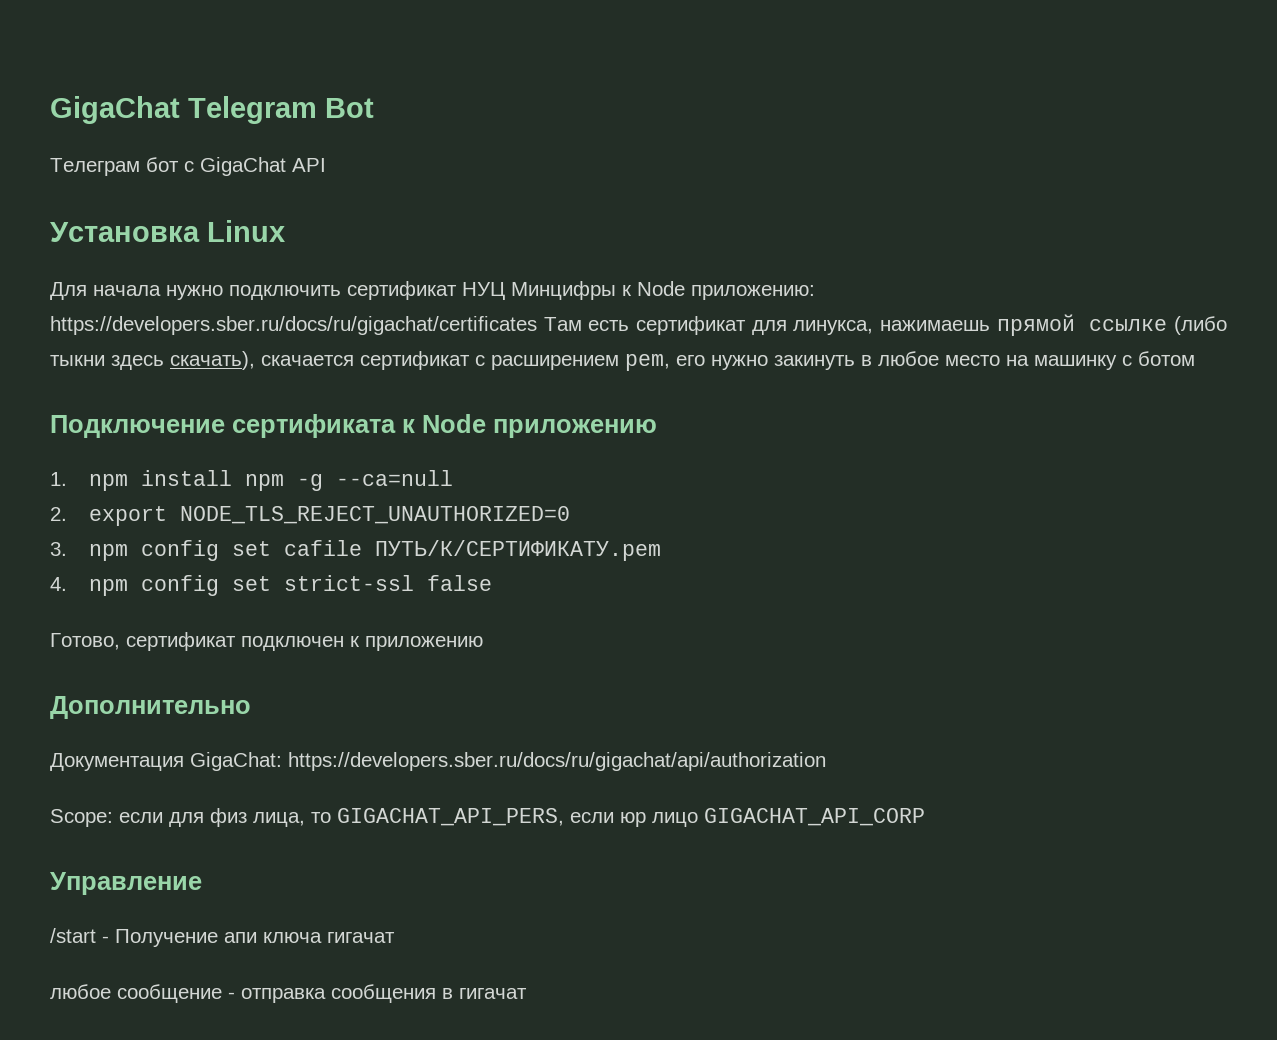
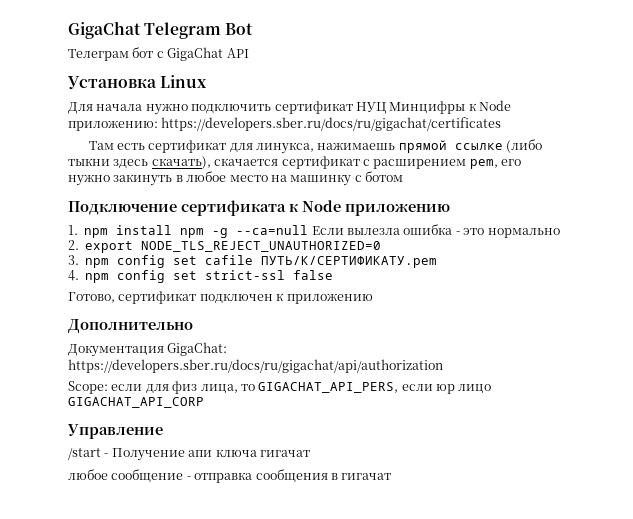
(537, 325) none -> (502, 124) //
(454, 478) none -> [311,224,560,238] Если вылезла ошибка - это нормально

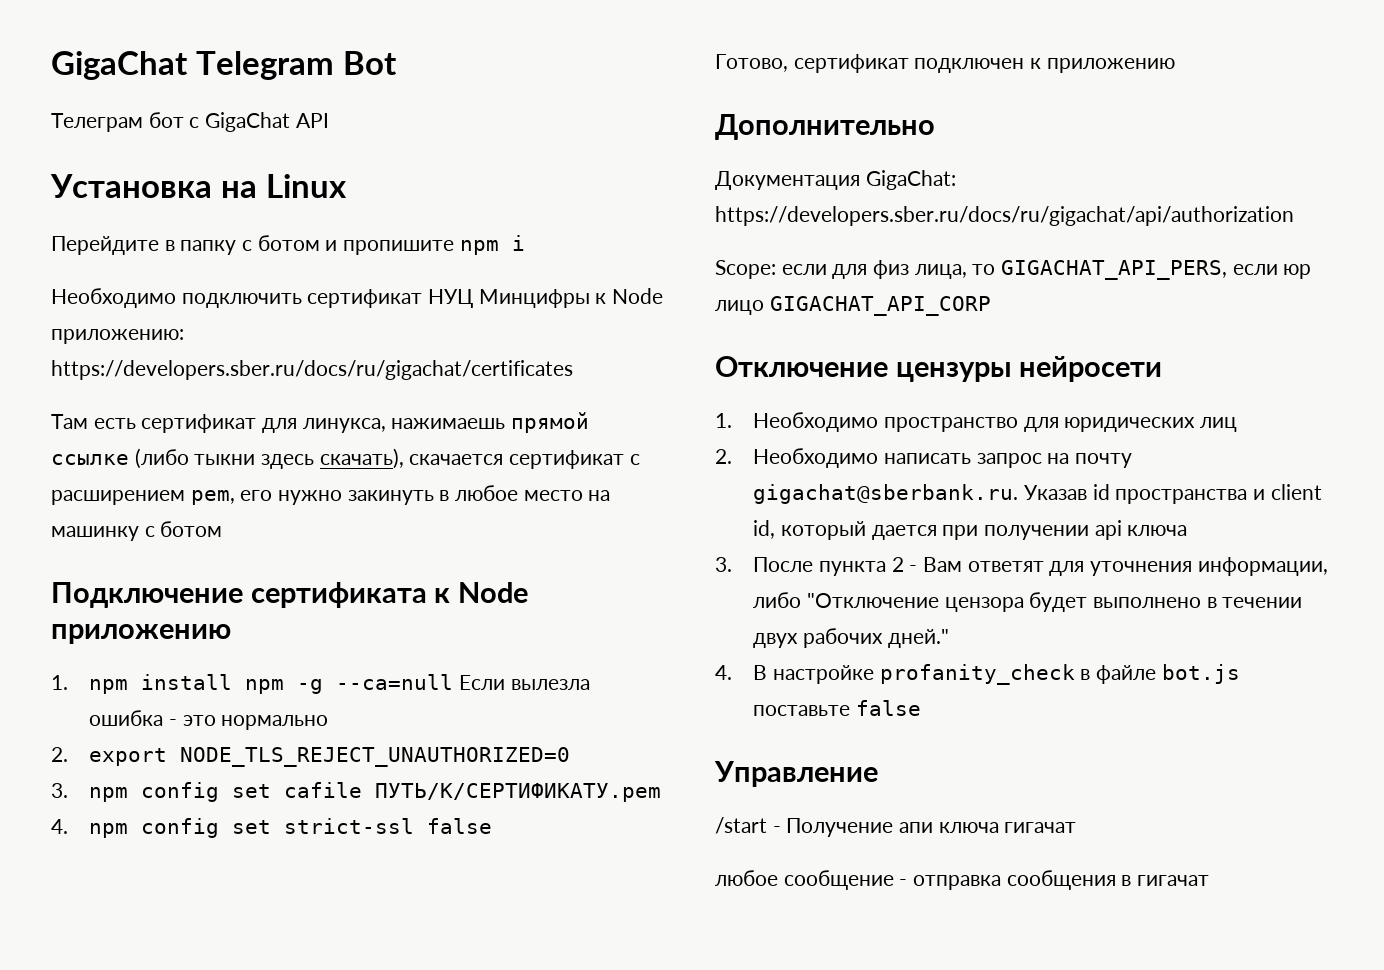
(157, 83) none -> [220,181,257,198] на
[68,102,188,115] Для начала нужно -> [51,235,525,255] [51,288,176,308] Перейдите в папку с ботом и пропишите npm i // Необходимо
(204, 402) none -> [715,356,1163,382] [715,412,1237,432] [715,448,1132,468] [753,484,1322,504] [753,520,1188,540] [715,557,1328,576] [753,592,1303,612] [753,628,949,648] [715,664,1240,685] [753,700,921,716] // Отключение цензуры нейросети // 1. Необходимо пространство для юридических лиц // 2. Необходимо написать запрос на почту gigachat@sberbank.ru. Указав id пространства и client id, который дается при получении api ключа // 3. После пункта 2 - Вам ответят для уточнения информации, либо "Отключение цензора будет выполнено в течении двух рабочих дней." // 4. В настройке profanity_check в файле bot.js поставьте false

